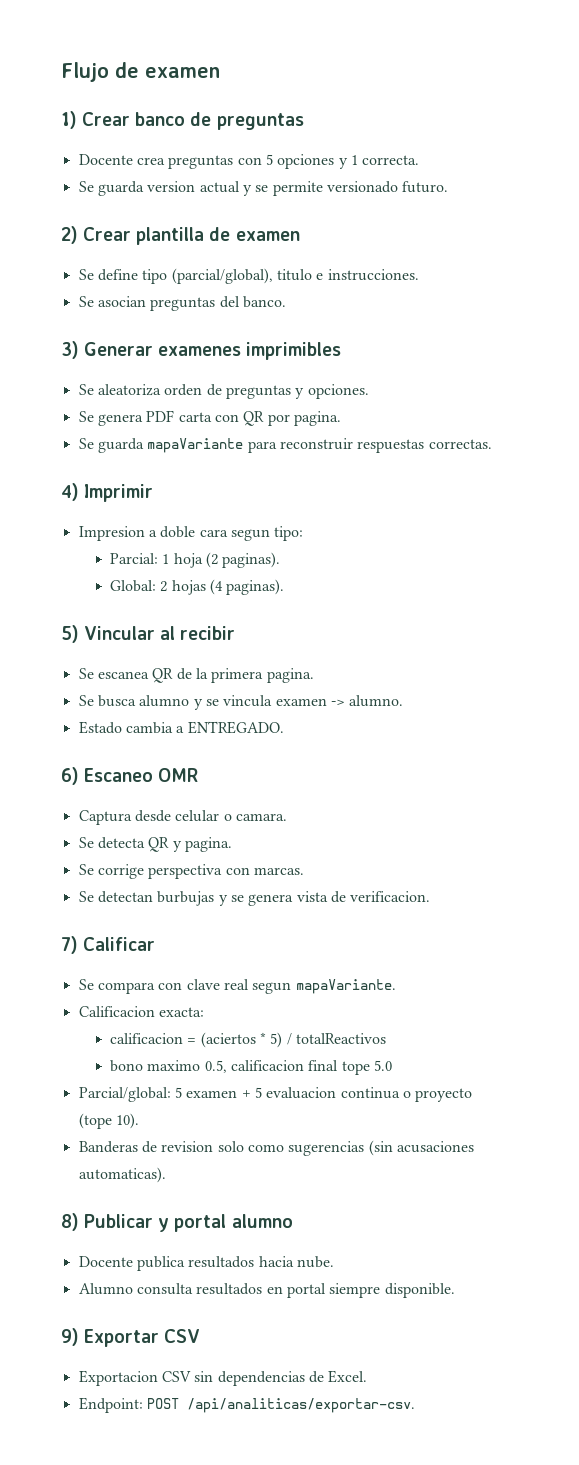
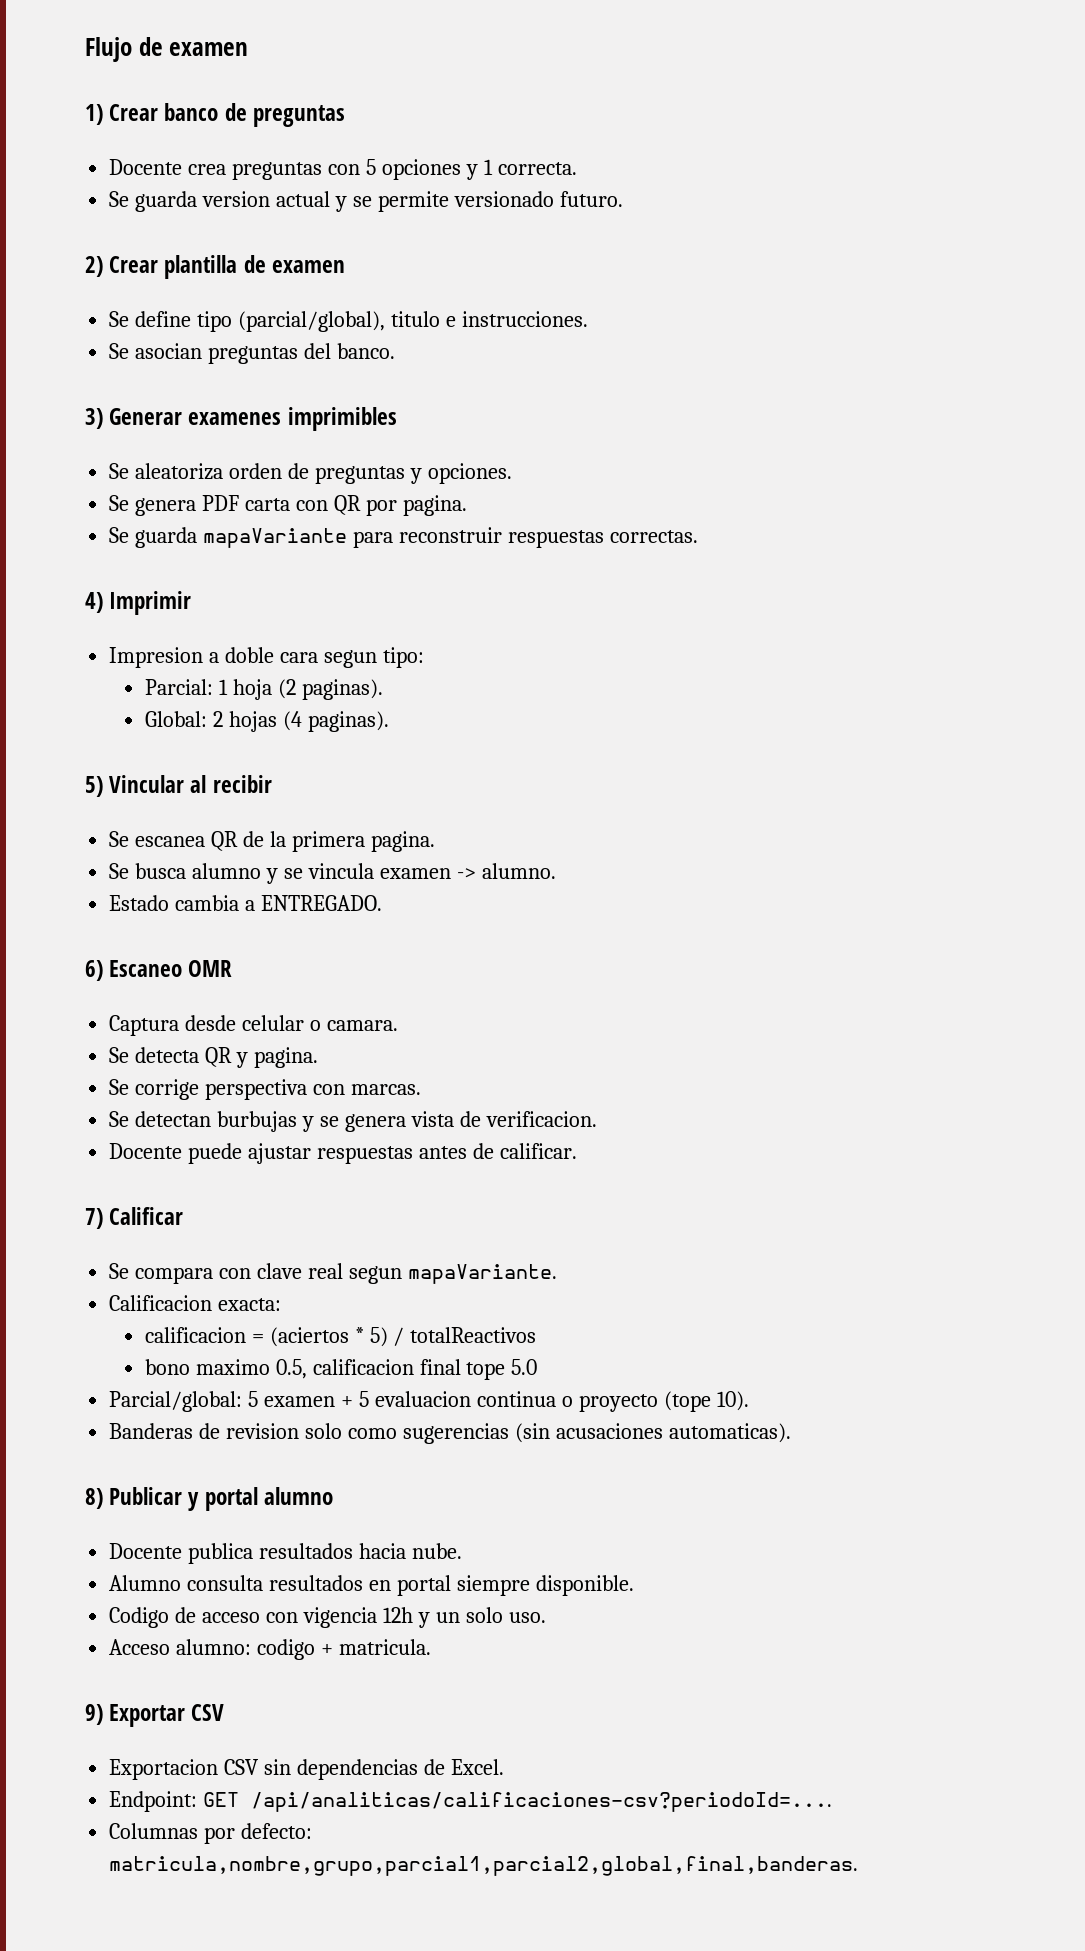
(431, 896) none -> [109,1143,577,1164] // Docente puede ajustar respuestas antes de calificar.
(455, 1290) none -> [109,1607,546,1628] [109,1639,431,1660] // Codigo de acceso con vigencia 12h y un solo uso. // Acceso alumno: codigo + matricula.
[146,1398,415,1413] POST /api/analiticas/exportar-csv. -> [203,1792,833,1812] [109,1823,313,1844] [109,1856,859,1876] GET /api/analiticas/calificaciones-csv?periodoId=.... // Columnas por defecto: matricula,nombre,grupo,parcial1,parcial2,global,final,banderas.

